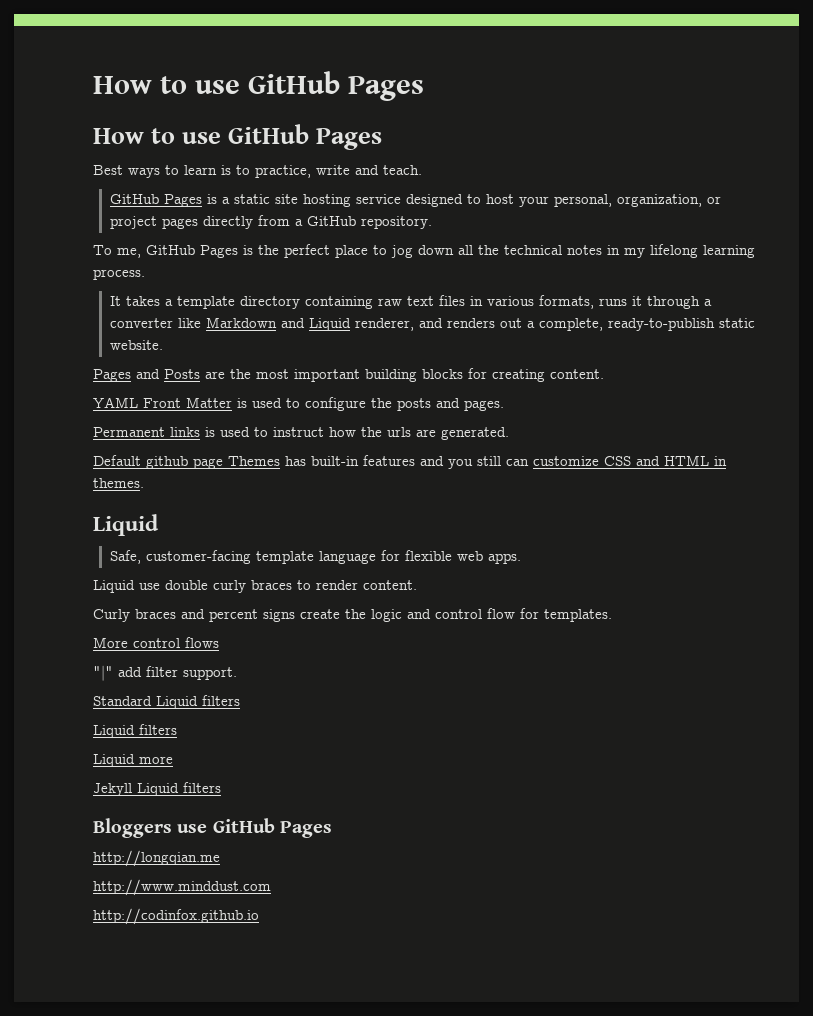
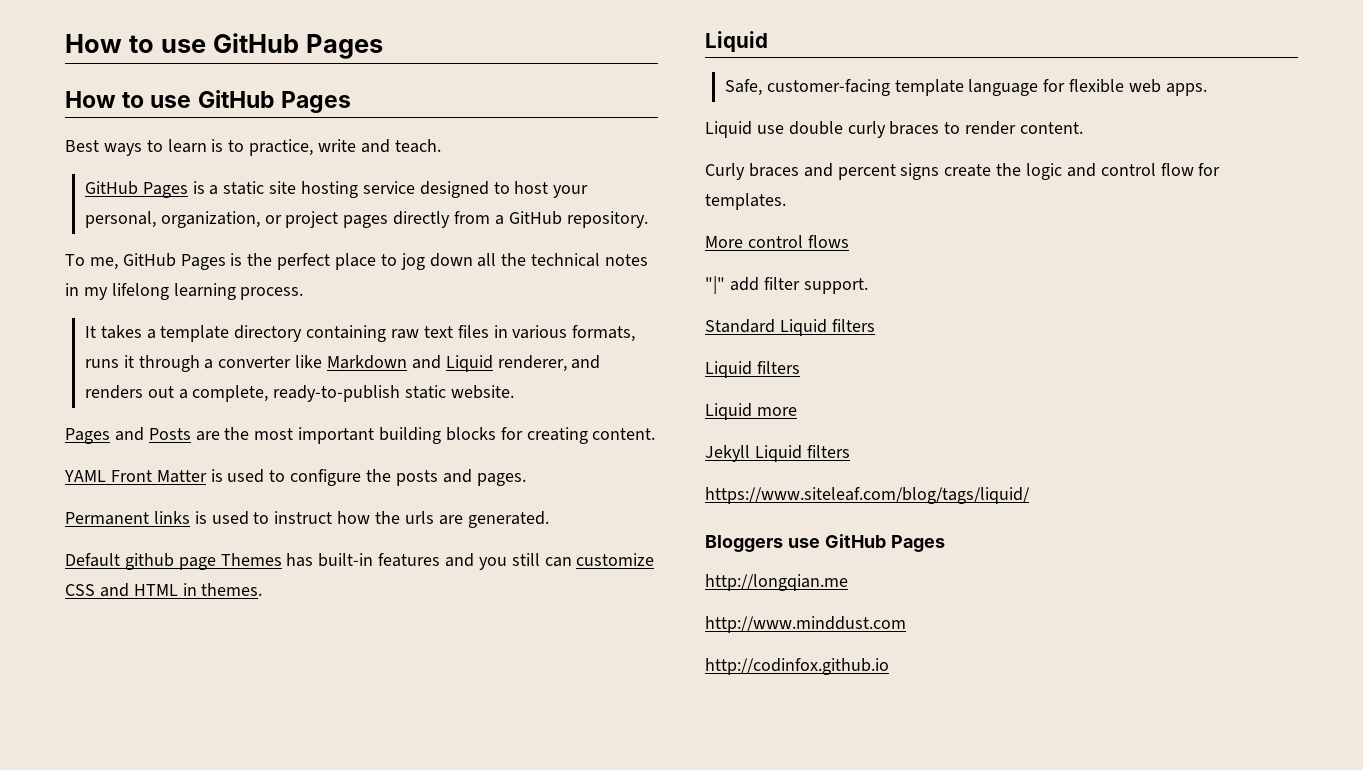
(221, 787) none -> [705,487,1030,504] // https://www.siteleaf.com/blog/tags/liquid/

